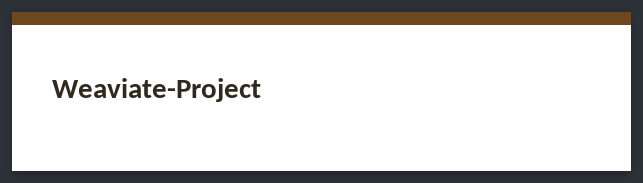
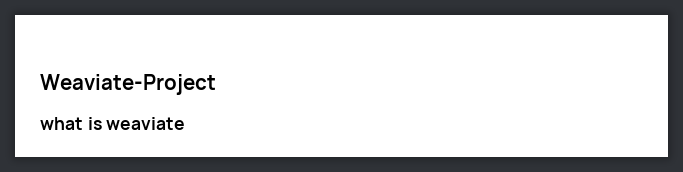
(261, 90) none -> [40,117,186,130] // what is weaviate

